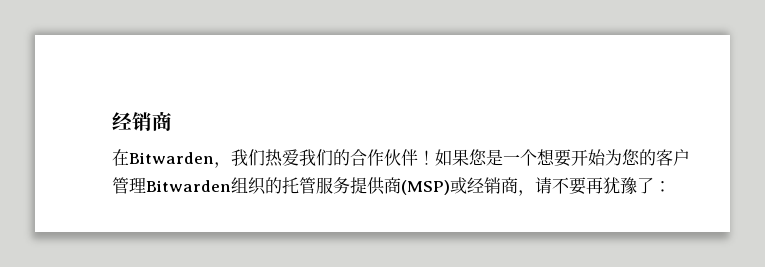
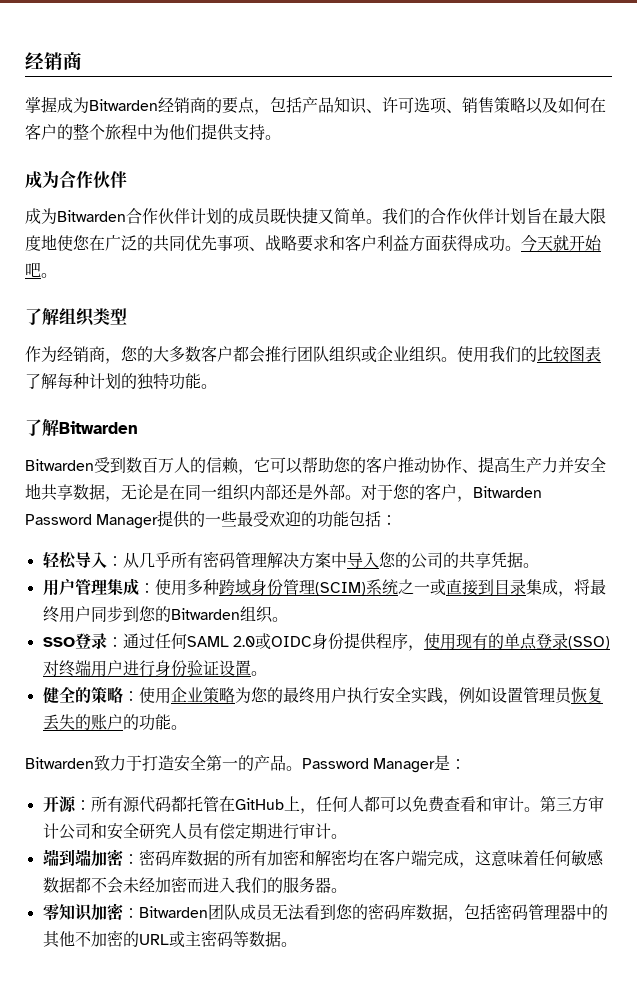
[112,149,690,168] [112,177,671,196] 在Bitwarden，我们热爱我们的合作伙伴！如果您是一个想要开始为您的客户管理Bitwarden组织的托管服务提供商(MSP)或经销商，请不要再犹豫了： -> [25,96,606,115] [25,123,281,141] [25,170,127,189] [25,207,606,225] [25,234,602,252] [25,262,57,278] [25,308,127,327] [25,345,601,364] [25,373,217,390] [25,419,138,436] [25,456,606,475] [25,483,542,502] [25,510,398,529] [42,551,539,570] [42,578,606,597] [42,606,288,623] [42,632,610,651] [42,660,267,677] [42,686,603,705] [42,714,187,731] [25,755,467,773] [42,795,604,814] [42,822,347,840] [42,849,604,868] [42,876,347,894] [42,903,608,922] [42,930,297,948] 掌握成为Bitwarden经销商的要点，包括产品知识、许可选项、销售策略以及如何在客户的整个旅程中为他们提供支持。 // 成为合作伙伴 // 成为Bitwarden合作伙伴计划的成员既快捷又简单。我们的合作伙伴计划旨在最大限度地使您在广泛的共同优先事项、战略要求和客户利益方面获得成功。今天就开始吧。 // 了解组织类型 // 作为经销商，您的大多数客户都会推行团队组织或企业组织。使用我们的比较图表了解每种计划的独特功能。 // 了解Bitwarden // Bitwarden受到数百万人的信赖，它可以帮助您的客户推动协作、提高生产力并安全地共享数据，无论是在同一组织内部还是外部。对于您的客户，Bitwarden Password Manager提供的一些最受欢迎的功能包括： // 轻松导入：从几乎所有密码管理解决方案中导入您的公司的共享凭据。 // 用户管理集成：使用多种跨域身份管理(SCIM)系统之一或直接到目录集成，将最终用户同步到您的Bitwarden组织。 // SSO登录：通过任何SAML 2.0或OIDC身份提供程序，使用现有的单点登录(SSO)对终端用户进行身份验证设置。 // 健全的策略：使用企业策略为您的最终用户执行安全实践，例如设置管理员恢复丢失的账户的功能。 // Bitwarden致力于打造安全第一的产品。Password Manager是： // 开源：所有源代码都托管在GitHub上，任何人都可以免费查看和审计。第三方审计公司和安全研究人员有偿定期进行审计。 // 端到端加密：密码库数据的所有加密和解密均在客户端完成，这意味着任何敏感数据都不会未经加密而进入我们的服务器。 // 零知识加密：Bitwarden团队成员无法看到您的密码库数据，包括密码管理器中的其他不加密的URL或主密码等数据。

